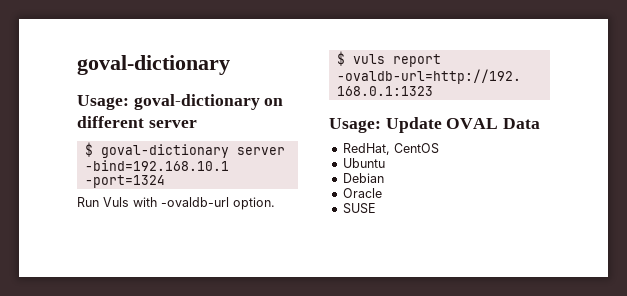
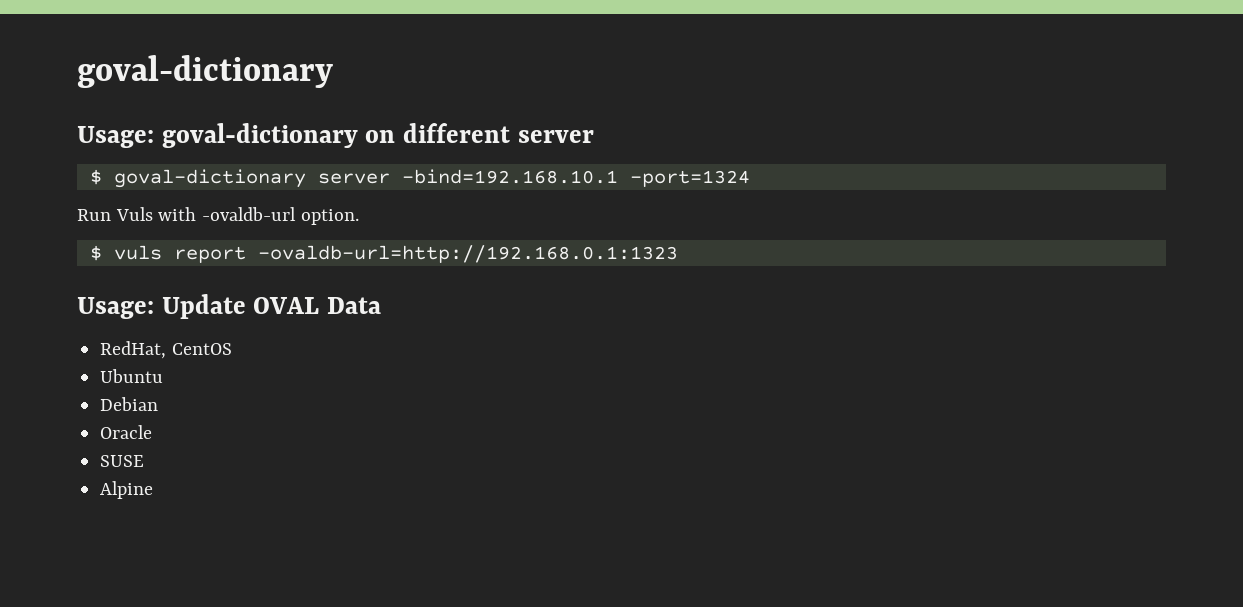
(376, 208) none -> [100,481,154,499] // Alpine

